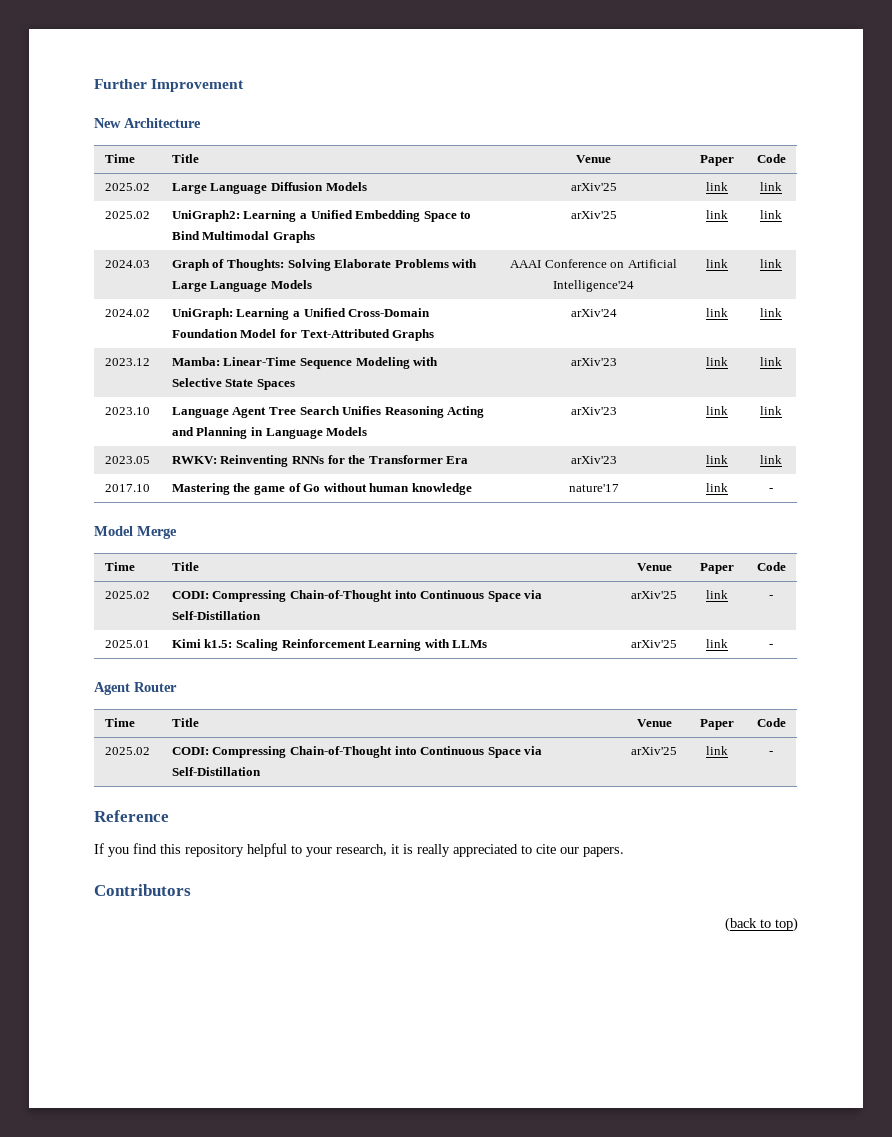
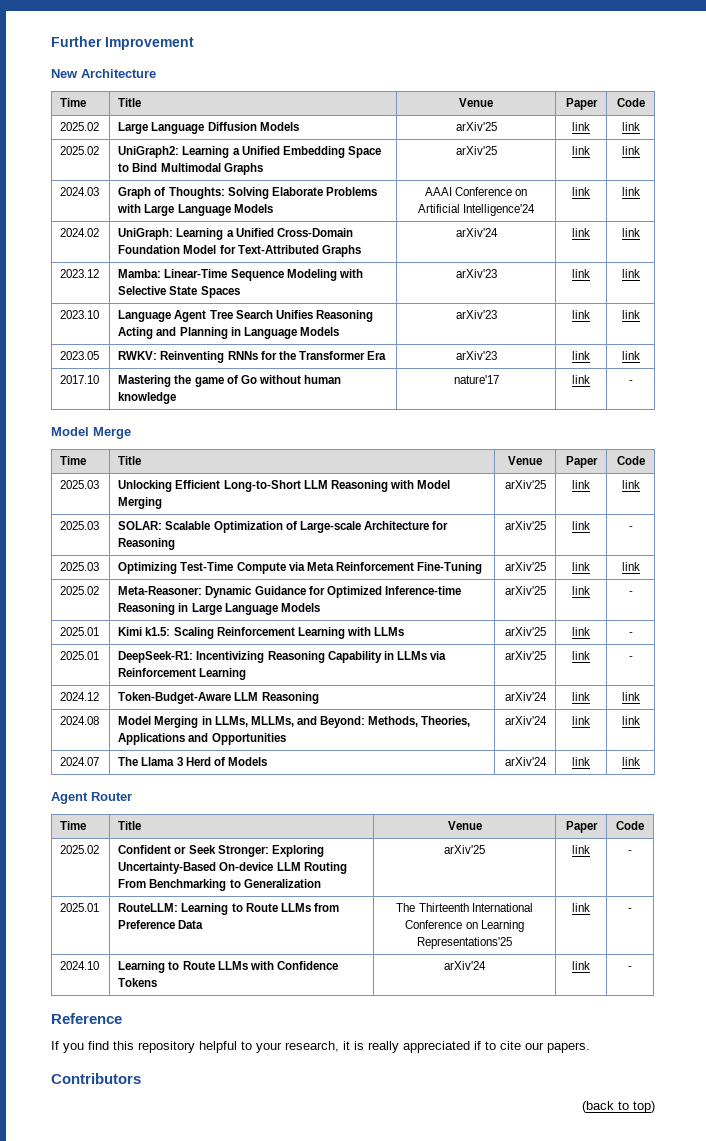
[104,591,150,599] [171,590,543,602] [171,611,261,620] 2025.02 | CODI: Compressing Chain-of-Thought into Continuous Space via Self-Distillation -> [60,480,100,489] [118,480,450,492] [118,497,163,509] [504,480,546,489] [572,480,590,489] [621,480,640,489] [60,521,100,530] [118,521,448,533] [118,538,176,550] [504,521,546,530] [572,521,590,530] [628,526,633,530] [60,562,100,571] [118,562,482,574] [504,562,546,571] [572,562,590,571] [621,562,640,571] [60,586,100,595] [118,586,461,598] [118,603,320,615] 2025.03 | Unlocking Efficient Long-to-Short LLM Reasoning with Model Merging | arXiv'25 | link | link // 2025.03 | SOLAR: Scalable Optimization of Large-scale Architecture for Reasoning | arXiv'25 | link | - // 2025.03 | Optimizing Test-Time Compute via Meta Reinforcement Fine-Tuning | arXiv'25 | link | link // 2025.02 | Meta-Reasoner: Dynamic Guidance for Optimized Inference-time Reasoning in Large Language Models
(773, 646) none -> [60,651,100,660] [118,651,446,663] [118,668,247,680] [504,651,546,660] [572,651,590,660] [628,656,633,660] [60,692,100,701] [118,692,319,704] [504,692,547,701] [572,692,590,701] [621,692,640,701] [60,716,100,725] [118,716,471,728] [118,733,286,745] [504,716,547,725] [572,716,590,725] [621,716,640,725] [60,757,100,766] [118,757,267,766] [504,757,547,766] [572,757,590,766] [621,757,640,766] // 2025.01 | DeepSeek-R1: Incentivizing Reasoning Capability in LLMs via Reinforcement Learning | arXiv'25 | link | - // 2024.12 | Token-Budget-Aware LLM Reasoning | arXiv'24 | link | link // 2024.08 | Model Merging in LLMs, MLLMs, and Beyond: Methods, Theories, Applications and Opportunities | arXiv'24 | link | link // 2024.07 | The Llama 3 Herd of Models | arXiv'24 | link | link
[171,746,543,758] [171,767,261,776] [631,747,677,755] CODI: Compressing Chain-of-Thought into Continuous Space via Self-Distillation | arXiv'25 -> [118,845,324,857] [118,862,347,874] [118,879,321,891] [443,845,485,854] [572,845,590,854] [628,850,632,854] [60,903,100,912] [118,903,339,915] [118,920,204,929] [396,903,533,912] [405,920,524,932] [416,937,512,949] [572,903,590,912] [628,908,632,912] [60,961,100,970] [118,961,338,973] [118,978,158,987] [443,961,486,970] Confident or Seek Stronger: Exploring Uncertainty-Based On-device LLM Routing From Benchmarking to Generalization | arXiv'25 | link | - // 2025.01 | RouteLLM: Learning to Route LLMs from Preference Data | The Thirteenth International Conference on Learning Representations'25 | link | - // 2024.10 | Learning to Route LLMs with Confidence Tokens | arXiv'24
(518, 850) none -> [474,1041,481,1050] if

